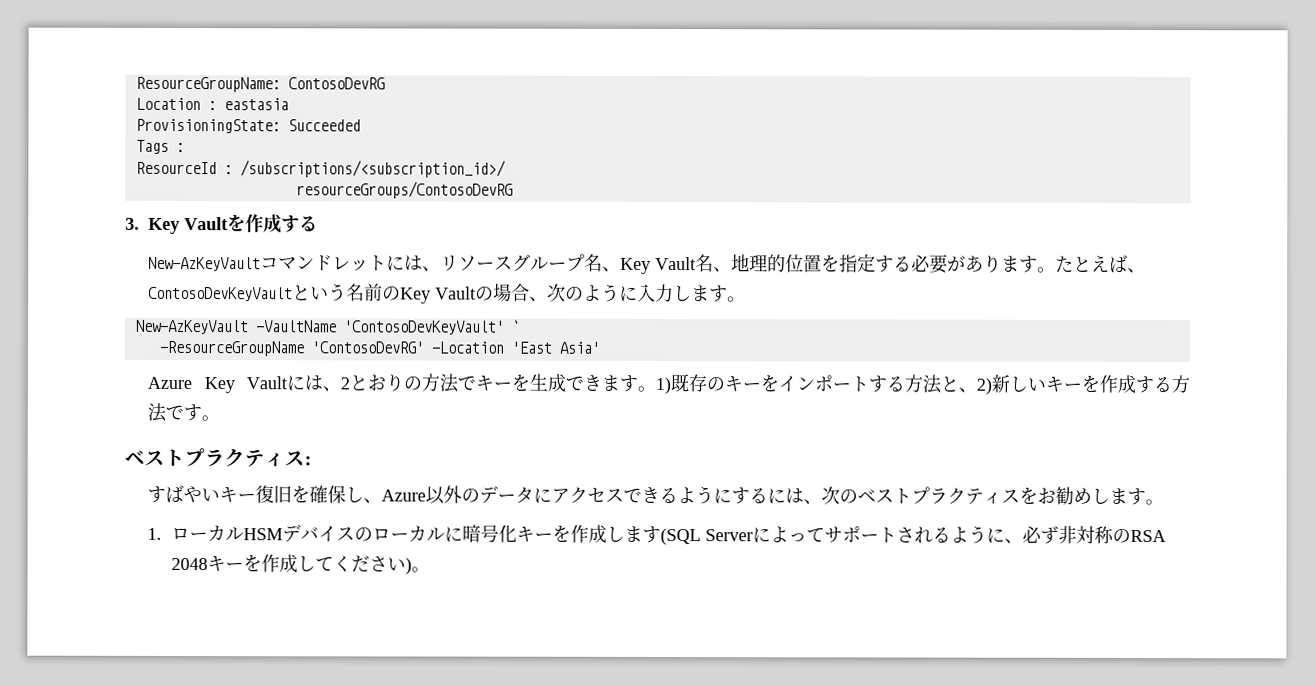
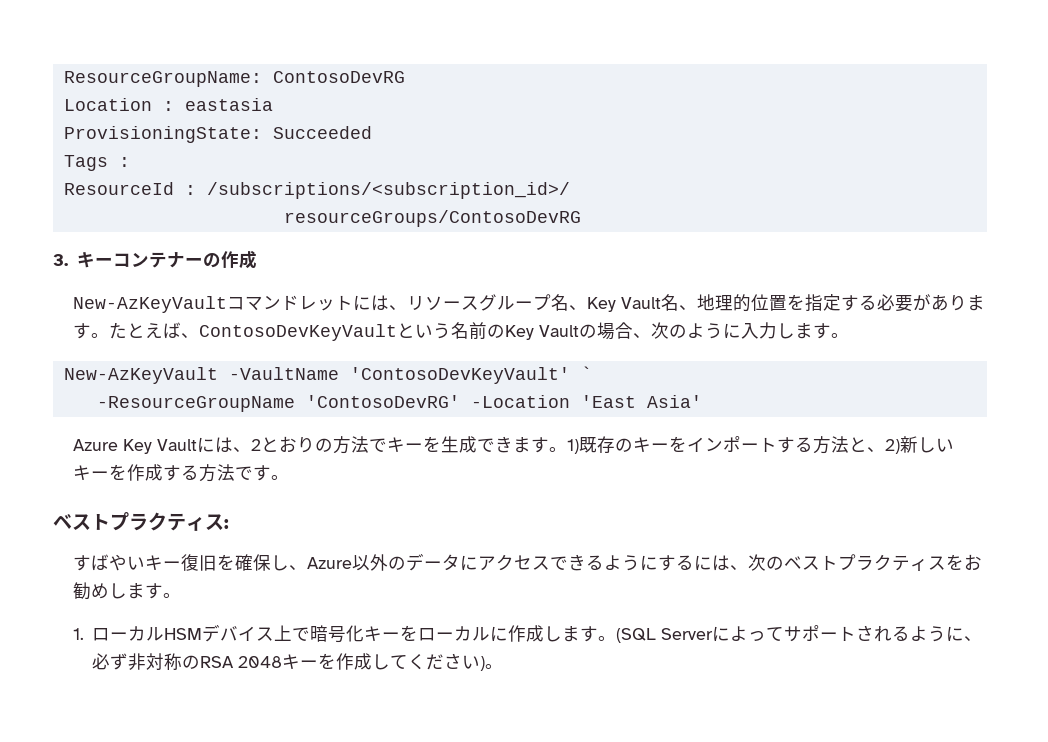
[148,214,319,235] Key Vaultを作成する -> [76,250,257,269] キーコンテナーの作成
[353,525,463,542] のローカルに -> [274,625,311,641] 上で
(571, 533) none -> [418,626,509,642] ローカルに
(661, 534) none -> [598,636,617,641] 。

